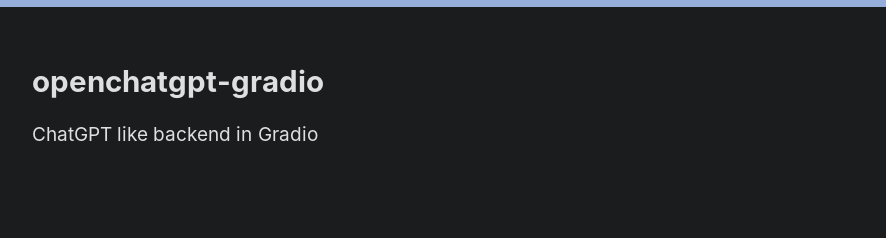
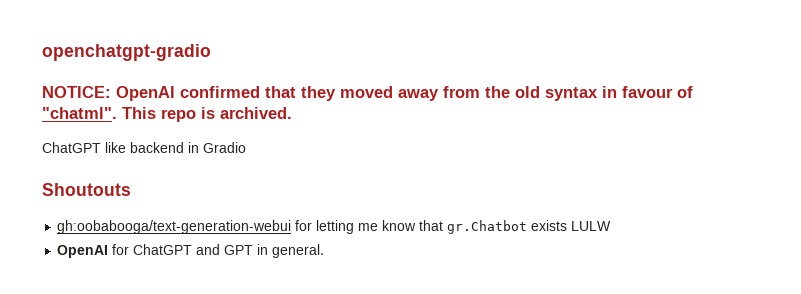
(324, 84) none -> [42,86,693,101] [42,107,292,122] // NOTICE: OpenAI confirmed that they moved away from the old syntax in favour of "chatml". This repo is archived.
(318, 133) none -> [42,183,131,196] [57,220,612,234] [57,244,325,258] // Shoutouts // gh:oobabooga/text-generation-webui for letting me know that gr.Chatbot exists LULW // OpenAI for ChatGPT and GPT in general.

